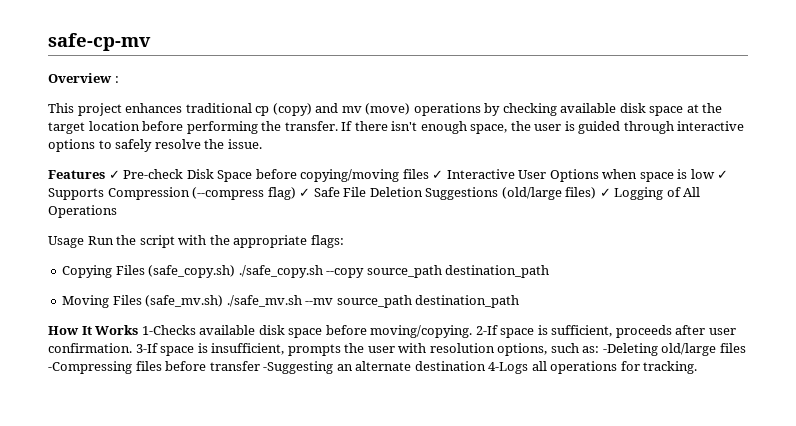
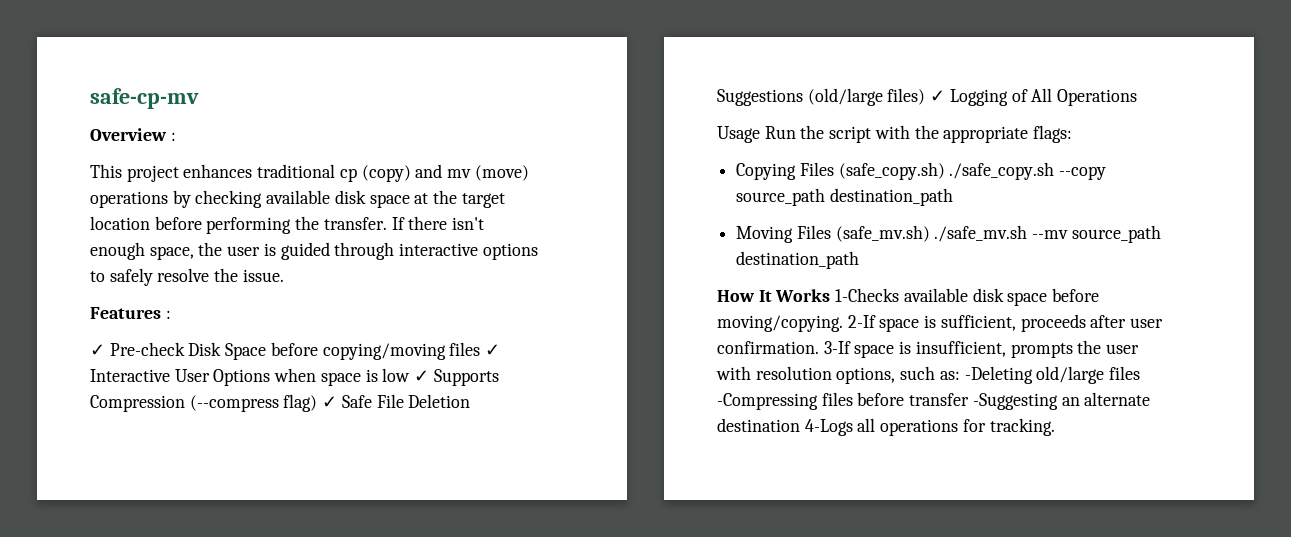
(105, 174) none -> [165,310,171,319] : //

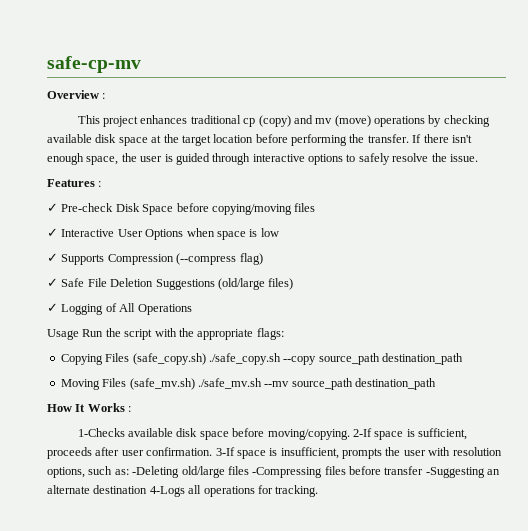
(481, 349) none -> (316, 207) //
(411, 375) none -> (279, 232) //
(318, 403) none -> (263, 259) //
(926, 96) none -> (294, 284) //
(831, 295) none -> [128,406,132,412] : //

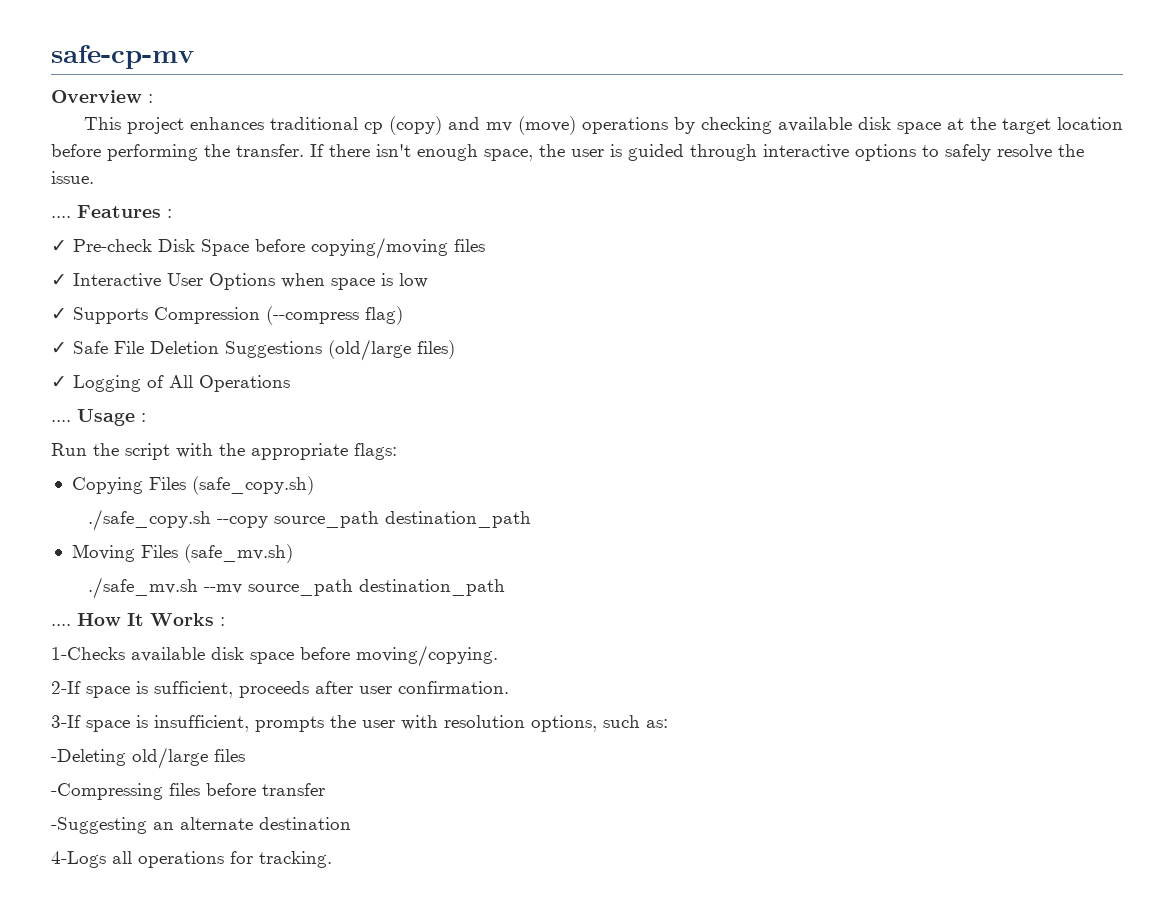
(478, 158) none -> [51,216,71,218] ....
[47,329,79,340] Usage -> [51,409,146,426] .... Usage : //
(206, 359) none -> (314, 485) //
(195, 384) none -> (293, 553) //
(436, 384) none -> [51,624,71,626] ....
(350, 434) none -> (498, 656) //
(213, 451) none -> (509, 687) //
(129, 472) none -> (668, 723) //
(249, 470) none -> (245, 755) //
(424, 470) none -> (325, 789) //
(148, 489) none -> (351, 823) //

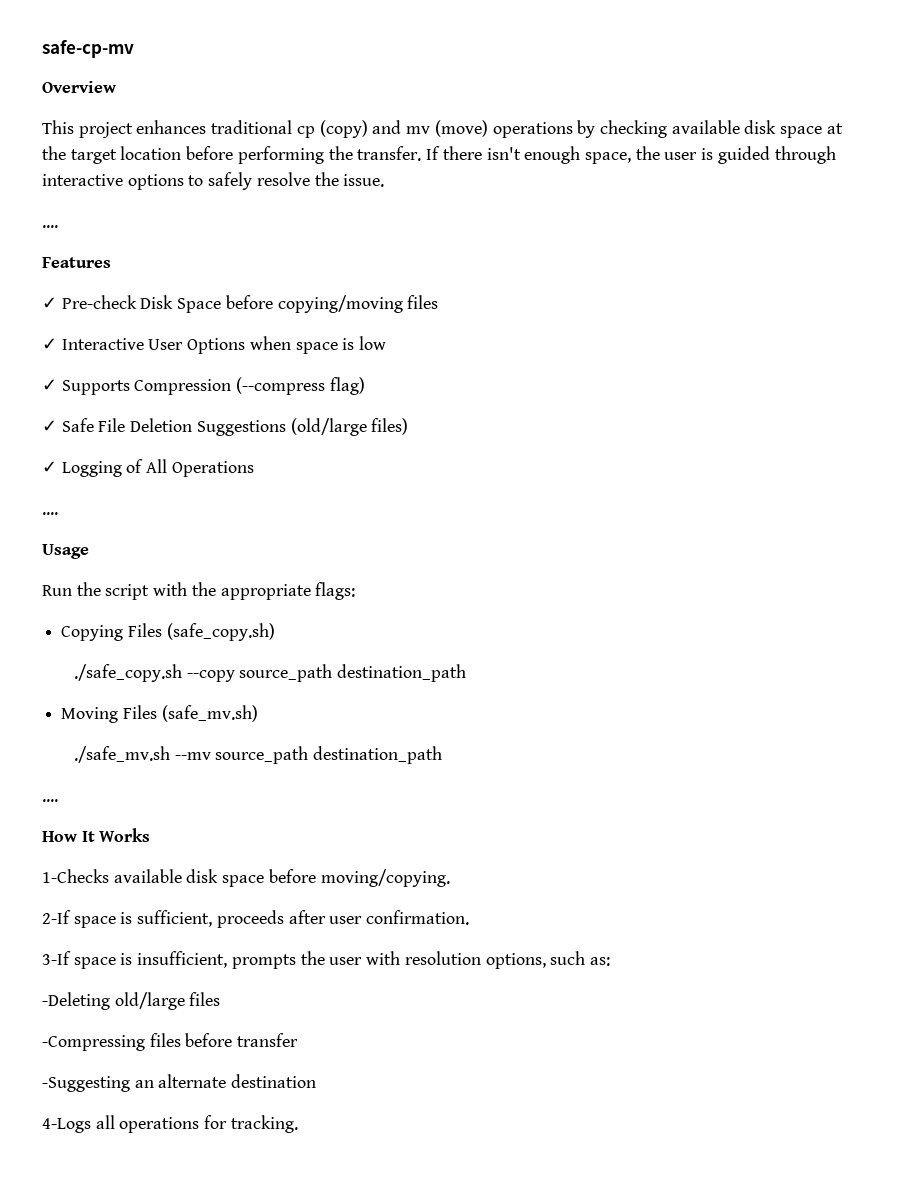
[148,94,153,103] : -> (116, 87) none
(71, 217) none -> (58, 226) //
[167,209,172,218] : -> (111, 262) none
(71, 421) none -> (58, 513) //
[141,413,146,422] : -> (89, 551) none
(71, 625) none -> (58, 800) //
[220,617,225,626] : -> (151, 835) none

